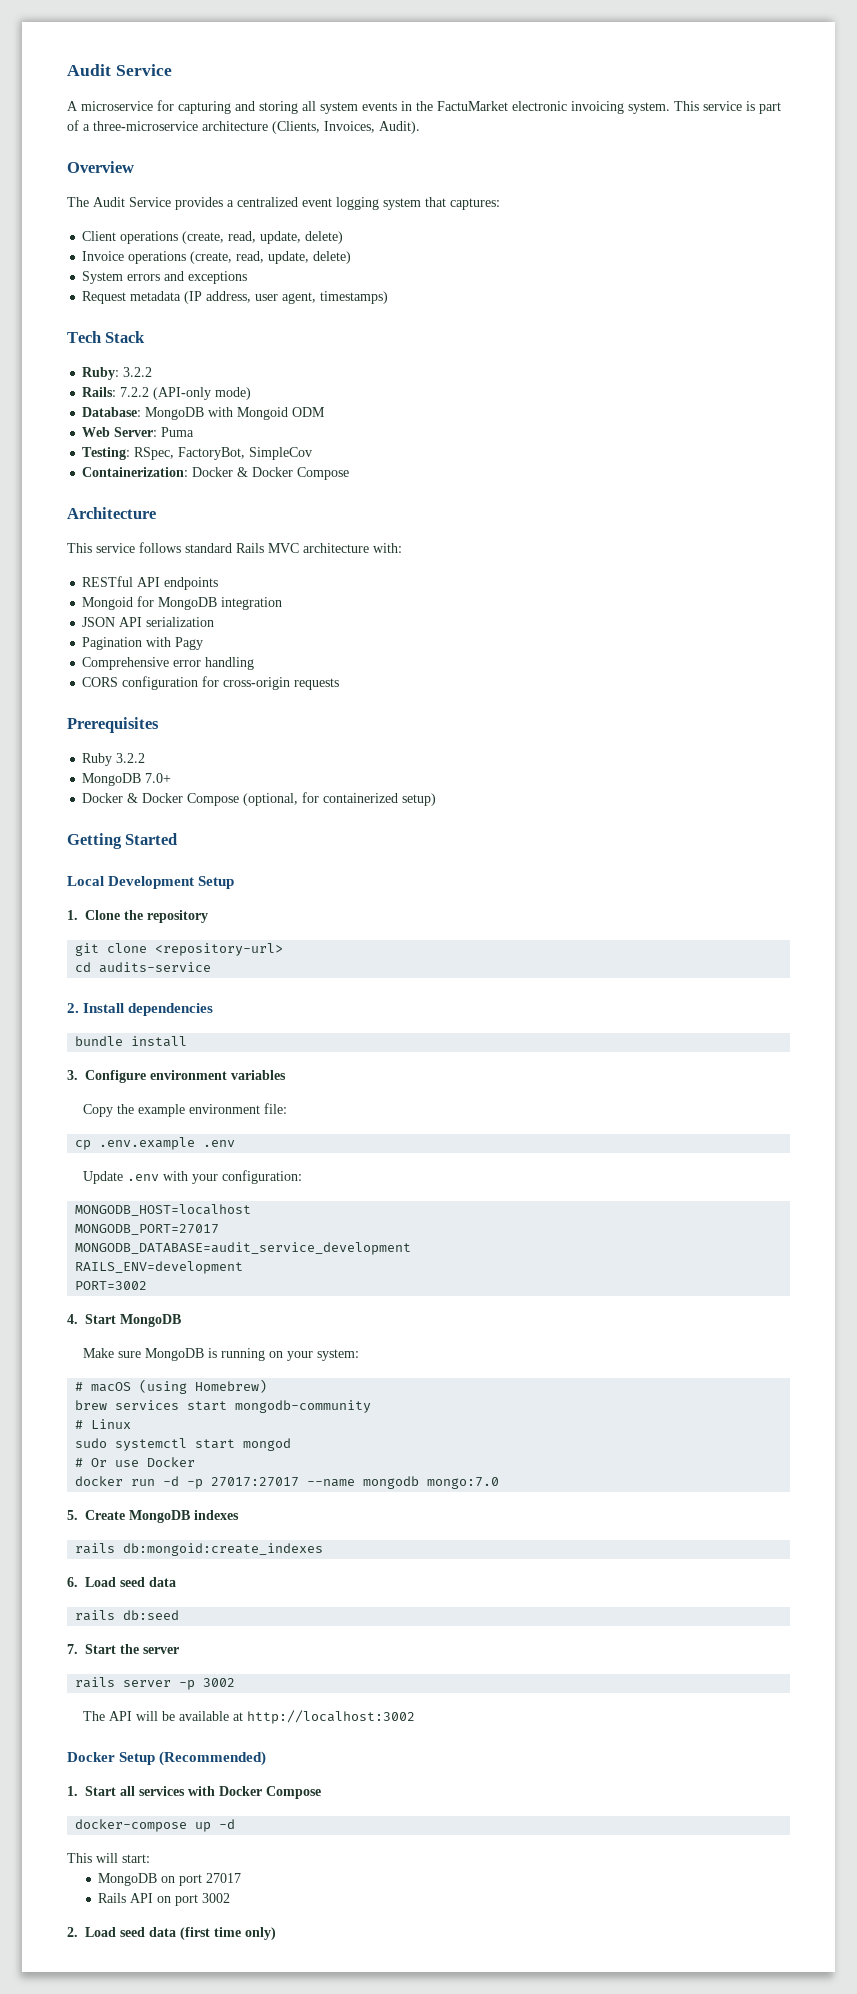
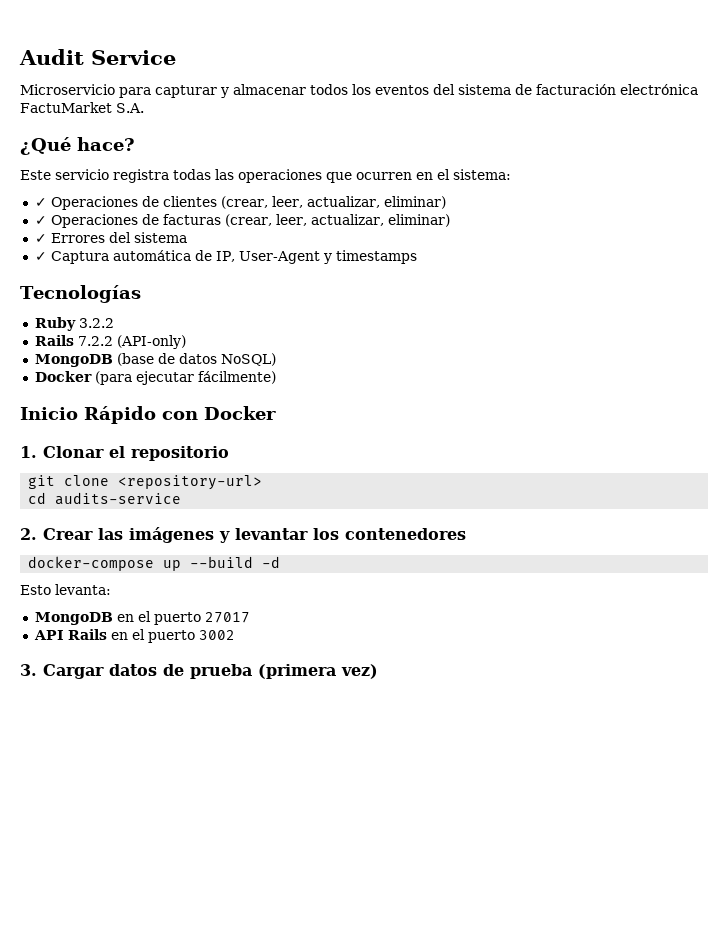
[67,100,781,114] [67,120,420,134] [67,161,134,173] [67,197,500,210] [82,231,344,244] [82,251,352,264] [82,271,248,284] [82,291,389,304] [67,331,146,343] [82,367,153,380] [82,387,252,400] [82,407,326,420] [82,427,195,437] [82,447,313,460] [82,467,350,480] [67,507,156,519] [67,542,402,553] [82,576,219,590] [82,596,283,610] [82,617,215,627] [82,637,204,650] [82,657,255,670] [82,676,340,690] [67,717,159,733] [82,753,146,766] [82,773,172,786] [82,792,437,806] [67,833,178,849] [67,876,235,889] [67,910,208,923] A microservice for capturing and storing all system events in the FactuMarket electronic invoicing system. This service is part of a three-microservice architecture (Clients, Invoices, Audit). // Overview // The Audit Service provides a centralized event logging system that captures: // Client operations (create, read, update, delete) // Invoice operations (create, read, update, delete) // System errors and exceptions // Request metadata (IP address, user agent, timestamps) // Tech Stack // Ruby: 3.2.2 // Rails: 7.2.2 (API-only mode) // Database: MongoDB with Mongoid ODM // Web Server: Puma // Testing: RSpec, FactoryBot, SimpleCov // Containerization: Docker & Docker Compose // Architecture // This service follows standard Rails MVC architecture with: // RESTful API endpoints // Mongoid for MongoDB integration // JSON API serialization // Pagination with Pagy // Comprehensive error handling // CORS configuration for cross-origin requests // Prerequisites // Ruby 3.2.2 // MongoDB 7.0+ // Docker & Docker Compose (optional, for containerized setup) // Getting Started // Local Development Setup // 1. Clone the repository -> [20,84,698,98] [20,102,144,113] [20,137,135,155] [20,169,511,183] [34,196,446,210] [34,214,450,228] [34,232,187,243] [34,250,417,264] [20,285,141,303] [34,317,114,331] [34,335,186,349] [34,353,276,367] [34,371,276,385] [20,406,276,424] [20,446,229,461] Microservicio para capturar y almacenar todos los eventos del sistema de facturación electrónica FactuMarket S.A. // ¿Qué hace? // Este servicio registra todas las operaciones que ocurren en el sistema: // ✓ Operaciones de clientes (crear, leer, actualizar, eliminar) // ✓ Operaciones de facturas (crear, leer, actualizar, eliminar) // ✓ Errores del sistema // ✓ Captura automática de IP, User-Agent y timestamps // Tecnologías // Ruby 3.2.2 // Rails 7.2.2 (API-only) // MongoDB (base de datos NoSQL) // Docker (para ejecutar fácilmente) // Inicio Rápido con Docker // 1. Clonar el repositorio
[83,1003,214,1016] [75,1036,188,1047] [67,1070,286,1083] [82,1103,287,1117] [75,1137,236,1150] [82,1170,302,1184] [75,1204,252,1216] [75,1224,220,1235] [75,1242,412,1255] [75,1261,244,1274] [75,1281,148,1290] [67,1314,181,1327] [82,1348,359,1361] [75,1379,268,1394] [75,1400,372,1413] [75,1419,132,1429] [75,1438,292,1451] [75,1457,196,1467] [75,1476,500,1489] [67,1510,239,1523] [75,1543,324,1556] [67,1577,176,1587] [75,1610,180,1621] [67,1644,179,1654] [75,1677,236,1690] [82,1710,415,1724] [67,1751,267,1766] [67,1786,321,1799] Install dependencies // bundle install // 3. Configure environment variables // Copy the example environment file: // cp .env.example .env // Update .env with your configuration: // MONGODB_HOST=localhost // MONGODB_PORT=27017 // MONGODB_DATABASE=audit_service_development // RAILS_ENV=development // PORT=3002 // 4. Start MongoDB // Make sure MongoDB is running on your system: // # macOS (using Homebrew) // brew services start mongodb-community // # Linux // sudo systemctl start mongod // # Or use Docker // docker run -d -p 27017:27017 --name mongodb mongo:7.0 // 5. Create MongoDB indexes // rails db:mongoid:create_indexes // 6. Load seed data // rails db:seed // 7. Start the server // rails server -p 3002 // The API will be available at http://localhost:3002 // Docker Setup (Recommended) // 1. Start all services with Docker Compose -> [43,527,466,543] Crear las imágenes y levantar los contenedores
(212, 1827) none -> [190,556,254,568] --build
[67,1853,150,1863] [98,1873,242,1886] [98,1893,231,1906] [67,1927,276,1940] This will start: // MongoDB on port 27017 // Rails API on port 3002 // 2. Load seed data (first time only) -> [20,584,111,595] [34,611,250,625] [33,629,235,643] [20,664,378,679] Esto levanta: // MongoDB en el puerto 27017 // API Rails en el puerto 3002 // 3. Cargar datos de prueba (primera vez)

